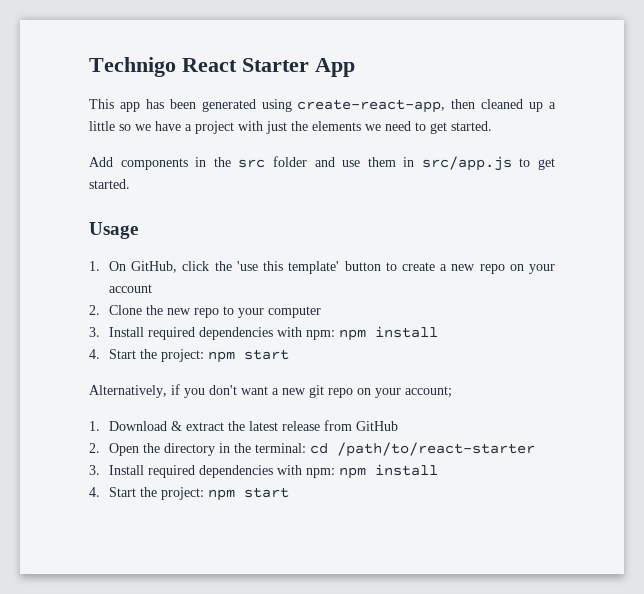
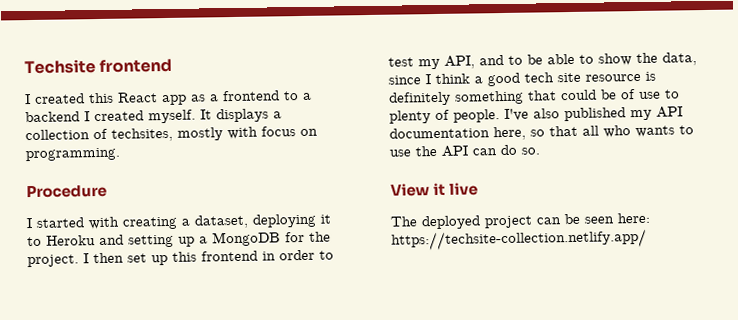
[89,57,355,77] [89,99,556,113] [89,121,492,134] [89,156,555,171] [89,179,130,189] [89,222,138,239] [89,261,555,274] [109,284,153,293] [89,305,322,318] [89,326,439,341] [89,349,290,363] [89,384,452,398] [89,420,399,431] [89,442,536,457] [89,464,439,479] [89,487,290,501] Technigo React Starter App // This app has been generated using create-react-app, then cleaned up a little so we have a project with just the elements we need to get started. // Add components in the src folder and use them in src/app.js to get started. // Usage // 1. On GitHub, click the 'use this template' button to create a new repo on your account // 2. Clone the new repo to your computer // 3. Install required dependencies with npm: npm install // 4. Start the project: npm start // Alternatively, if you don't want a new git repo on your account; // 1. Download & extract the latest release from GitHub // 2. Open the directory in the terminal: cd /path/to/react-starter // 3. Install required dependencies with npm: npm install // 4. Start the project: npm start -> [24,58,173,75] [24,90,312,106] [25,108,282,124] [25,126,318,142] [25,147,120,162] [26,183,107,199] [26,213,331,230] [27,231,331,248] [27,249,334,268] [388,52,697,70] [388,71,656,87] [389,89,680,106] [389,106,683,124] [389,125,694,141] [389,144,540,157] [390,182,479,197] [390,212,650,230] [391,228,647,251] Techsite frontend // I created this React app as a frontend to a backend I created myself. It displays a collection of techsites, mostly with focus on programming. // Procedure // I started with creating a dataset, deploying it to Heroku and setting up a MongoDB for the project. I then set up this frontend in order to test my API, and to be able to show the data, since I think a good tech site resource is definitely something that could be of use to plenty of people. I've also published my API documentation here, so that all who wants to use the API can do so. // View it live // The deployed project can be seen here: https://techsite-collection.netlify.app/

